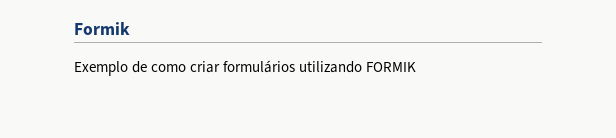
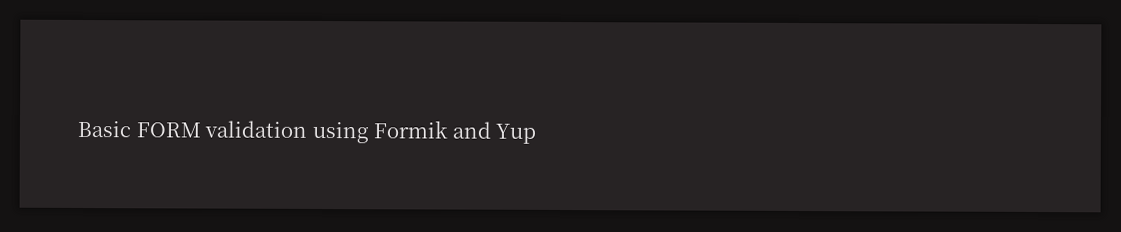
[74,22,130,35] [74,60,417,76] Formik // Exemplo de como criar formulários utilizando FORMIK -> [77,120,537,144] Basic FORM validation using Formik and Yup

